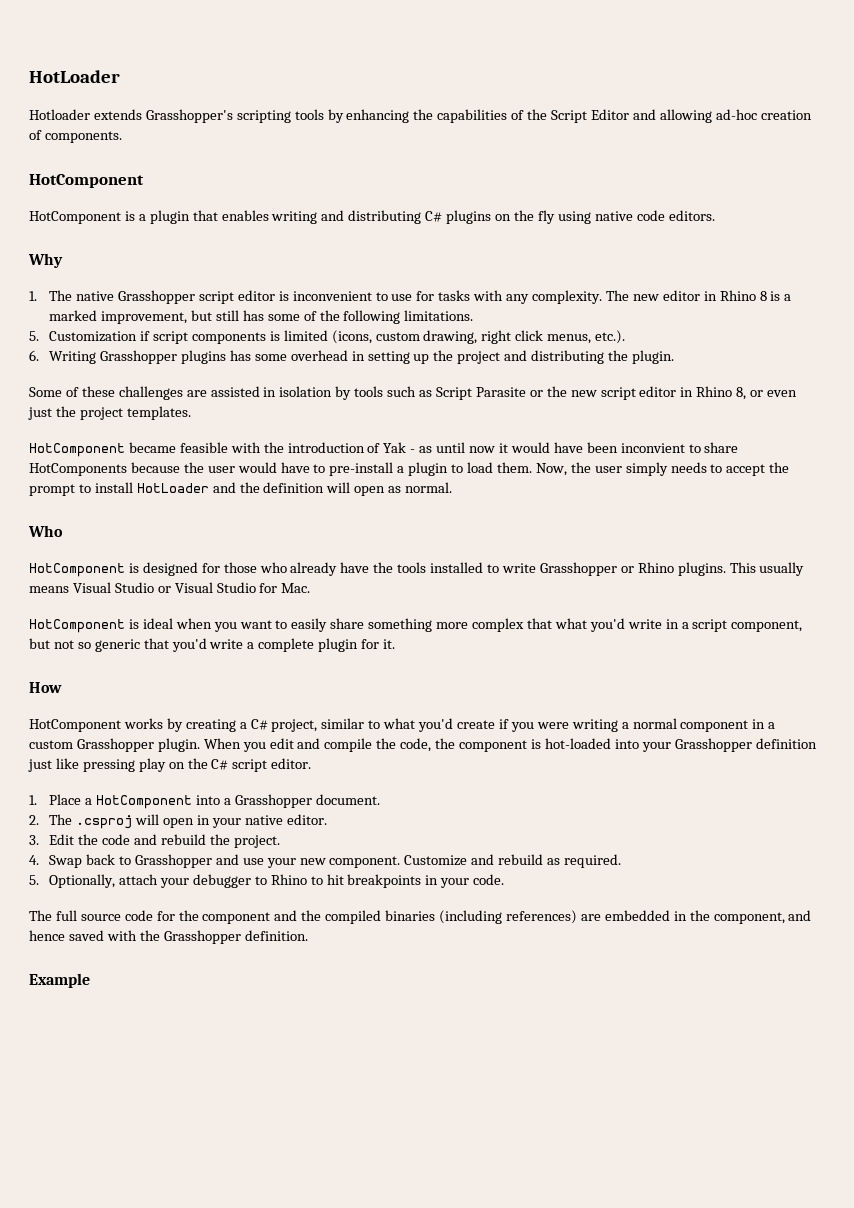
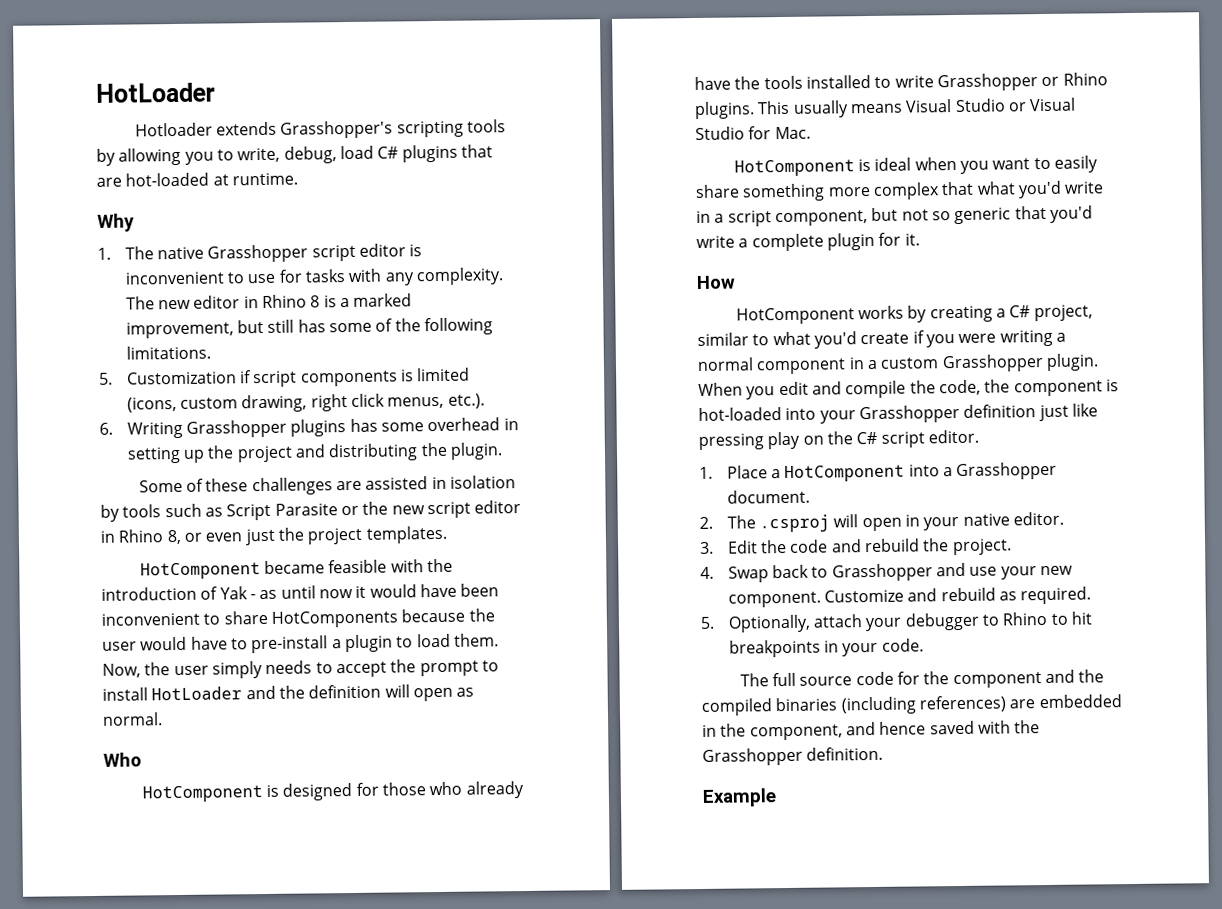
[346,109,812,123] [29,130,122,143] [29,174,144,188] [29,210,715,224] enhancing the capabilities of the Script Editor and allowing ad-hoc creation of components. // HotComponent // HotComponent is a plugin that enables writing and distributing C# plugins on the fly using native code editors. -> [118,144,493,166] [96,172,298,187] allowing you to write, debug, load C# plugins that are hot-loaded at runtime.
[620,443,685,453] inconvient -> [101,612,200,626] inconvenient

